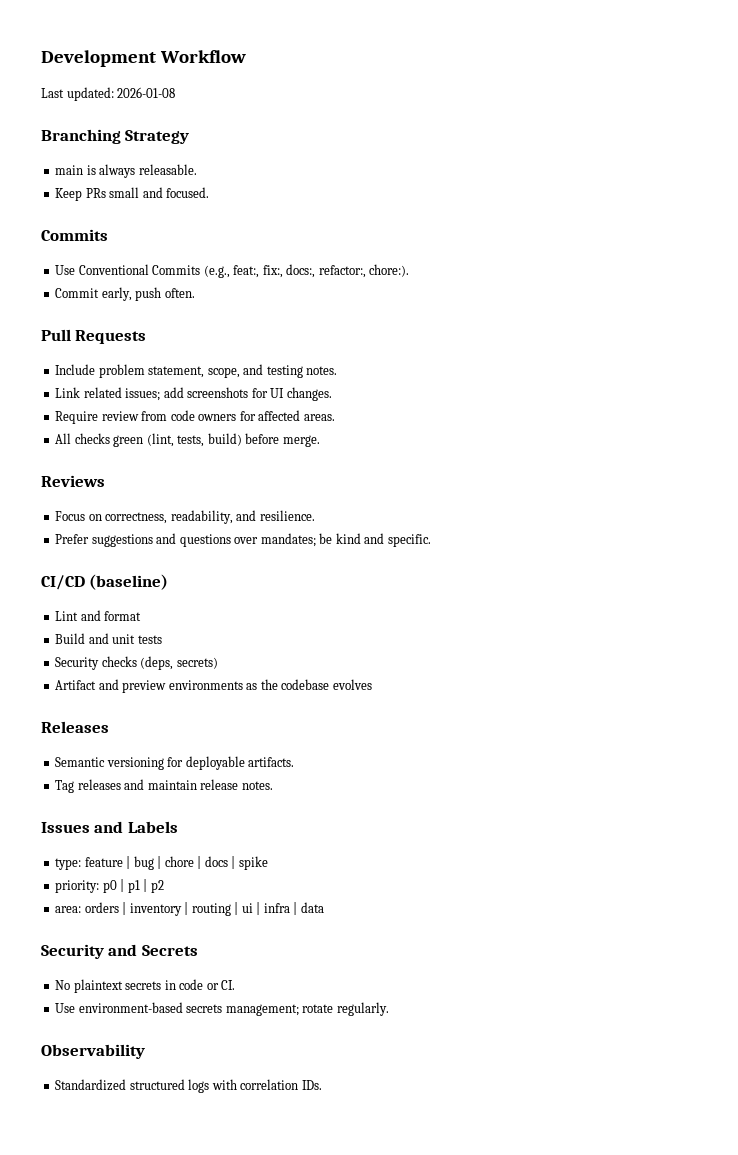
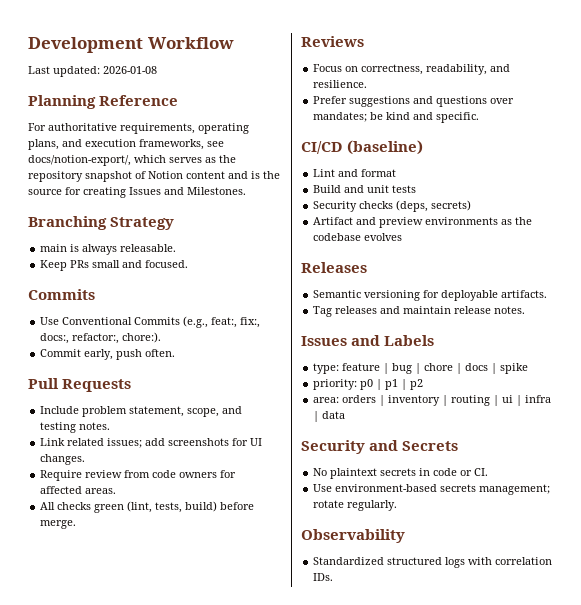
(176, 92) none -> [28,95,179,109] [28,123,249,134] [28,139,224,150] [28,155,236,166] [28,171,280,182] [28,187,246,198] // Planning Reference // For authoritative requirements, operating plans, and execution frameworks, see docs/notion-export/, which serves as the repository snapshot of Notion content and is the source for creating Issues and Milestones.

